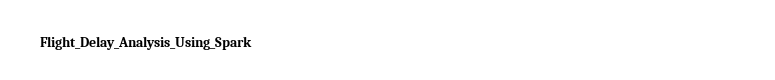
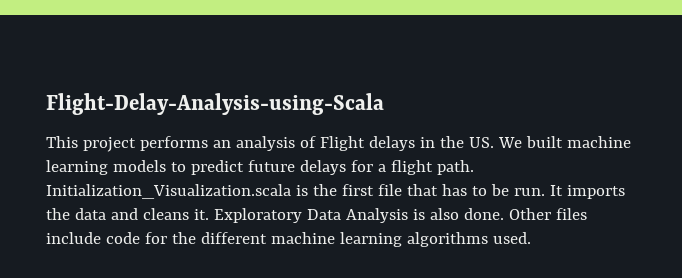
[40,36,252,50] Flight_Delay_Analysis_Using_Spark -> [46,93,384,115] [46,136,631,152] [46,160,474,175] [46,184,625,199] [46,208,587,223] [46,232,531,247] Flight-Delay-Analysis-using-Scala // This project performs an analysis of Flight delays in the US. We built machine learning models to predict future delays for a flight path. Initialization_Visualization.scala is the first file that has to be run. It imports the data and cleans it. Exploratory Data Analysis is also done. Other files include code for the different machine learning algorithms used.

